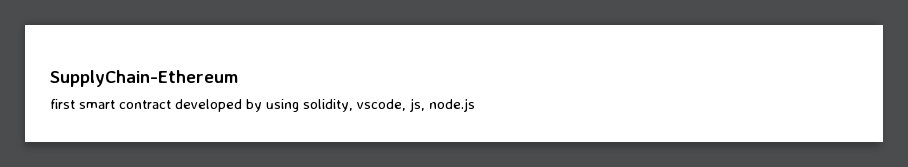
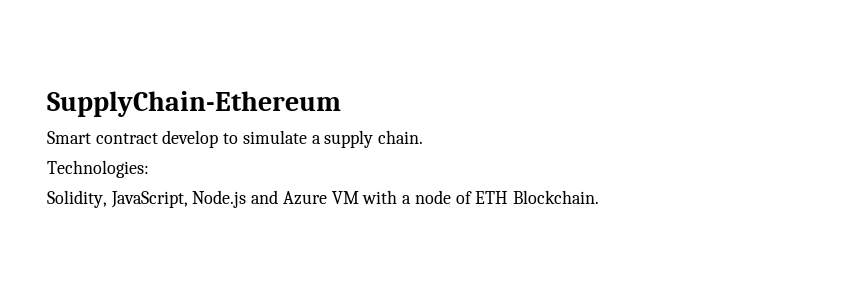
[50,98,475,112] first smart contract developed by using solidity, vscode, js, node.js -> [47,130,424,148] [47,160,149,178] [47,190,599,208] Smart contract develop to simulate a supply chain. // Technologies: // Solidity, JavaScript, Node.js and Azure VM with a node of ETH Blockchain.

